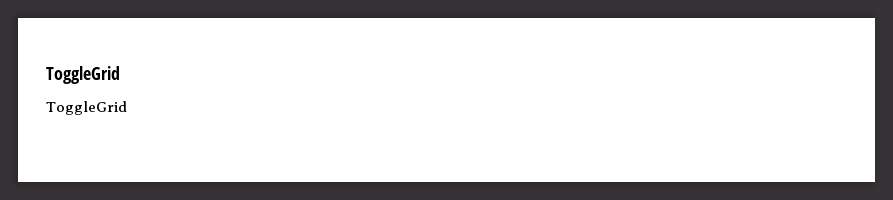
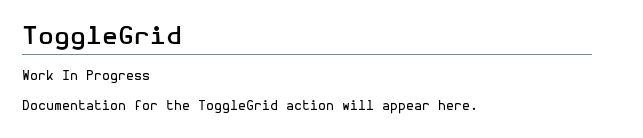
[46,101,127,115] ToggleGrid -> [22,70,150,84] [22,100,478,114] Work In Progress // Documentation for the ToggleGrid action will appear here.

